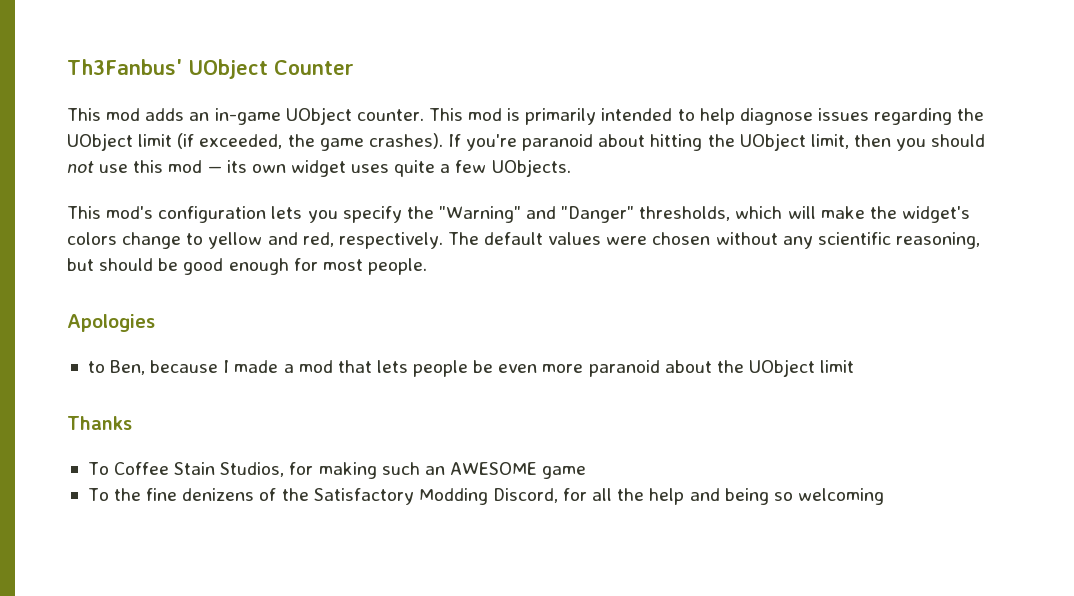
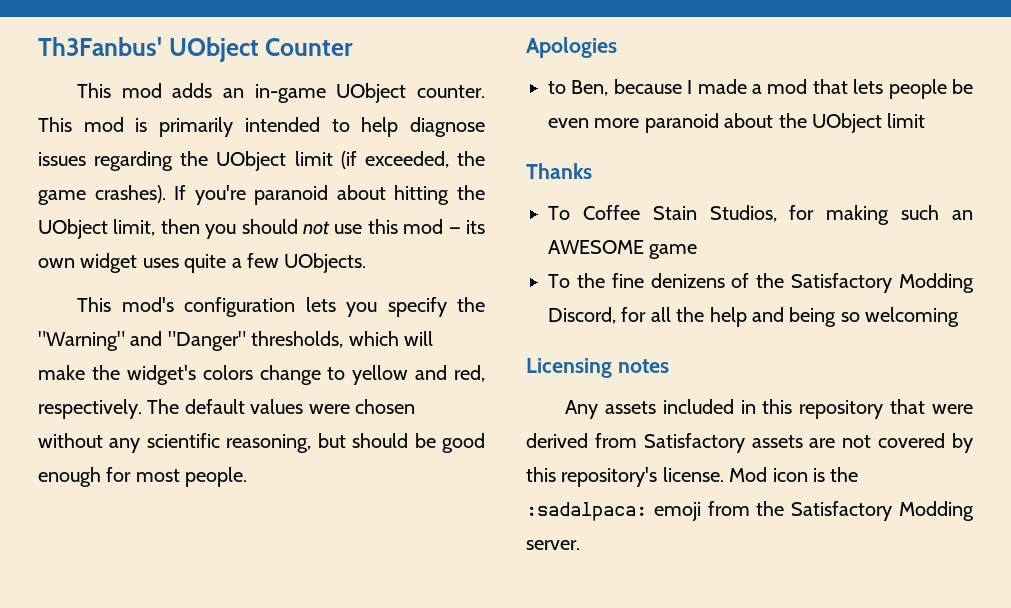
(884, 496) none -> [526,358,669,378] [565,399,973,419] [526,433,973,453] [526,467,859,487] [526,501,974,521] [526,540,580,550] // Licensing notes // Any assets included in this repository that were derived from Satisfactory assets are not covered by this repository's license. Mod icon is the :sadalpaca: emoji from the Satisfactory Modding server.

